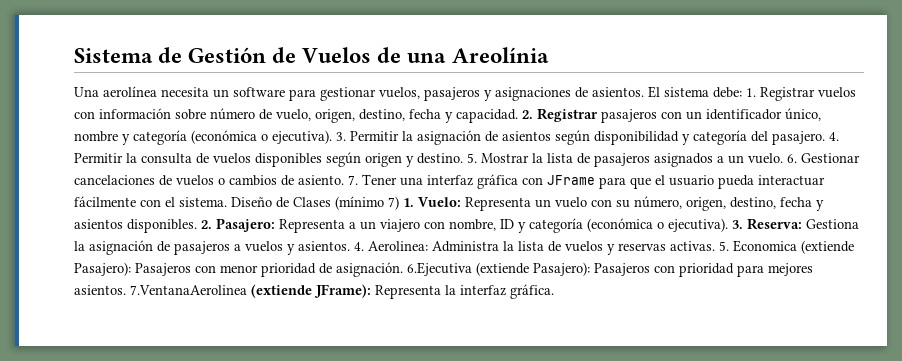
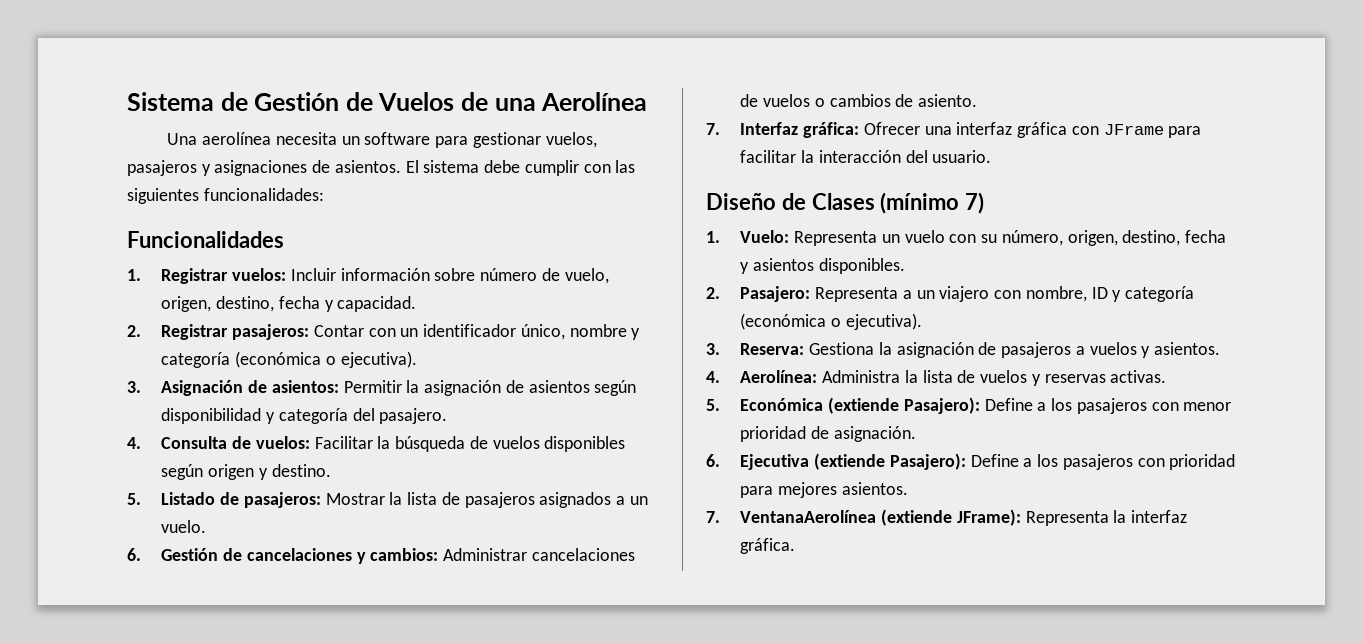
[451,47,549,63] Areolínia -> [541,92,648,111] Aerolínea
[713,87,856,101] [74,111,95,119] debe: 1. Registrar vuelos con -> [484,160,636,176] [127,188,324,204] [127,231,284,248] [127,268,336,284] debe cumplir con las siguientes funcionalidades: // Funcionalidades // 1. Registrar vuelos: Incluir
(518, 116) none -> (417, 304) //
[601,109,657,123] pasajeros -> [232,324,364,340] pasajeros: Contar
[336,132,346,141] 3. -> [127,380,339,396] // 3. Asignación de asientos:
[829,132,839,141] [74,153,192,164] 4. Permitir la consulta -> [127,436,466,452] // 4. Consulta de vuelos: Facilitar la búsqueda
[467,153,477,163] 5. -> [127,492,321,508] // 5. Listado de pasajeros:
[787,153,860,163] 6. Gestionar -> [127,548,528,564] // 6. Gestión de cancelaciones y cambios: Administrar
[348,174,397,185] 7. Tener -> [706,122,920,138] // 7. Interfaz gráfica: Ofrecer
[630,175,825,189] [74,196,227,207] que el usuario pueda interactuar fácilmente con el sistema. -> [740,150,992,163] facilitar la interacción del usuario. //
(399, 203) none -> (985, 203) //
(197, 226) none -> (905, 266) //
(728, 225) none -> (922, 321) //
[354,241,428,251] 4. Aerolinea: -> [706,370,818,383] // 4. Aerolínea:
[719,240,854,254] [74,262,191,276] 5. Economica (extiende Pasajero): Pasajeros -> [706,397,1147,414] // 5. Económica (extiende Pasajero): Define a los pasajeros
[407,262,650,276] 6.Ejecutiva (extiende Pasajero): Pasajeros -> [706,453,1133,470] // 6. Ejecutiva (extiende Pasajero): Define a los pasajeros
[130,285,247,295] 7.VentanaAerolinea -> [706,510,877,523] // 7. VentanaAerolínea

